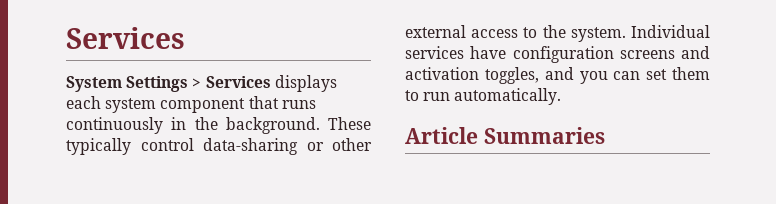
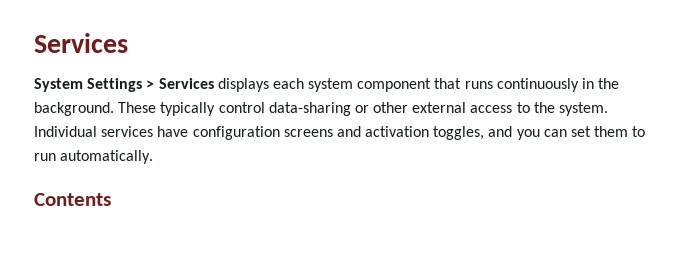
[405,127,605,144] Article Summaries -> [34,193,111,206] Contents

